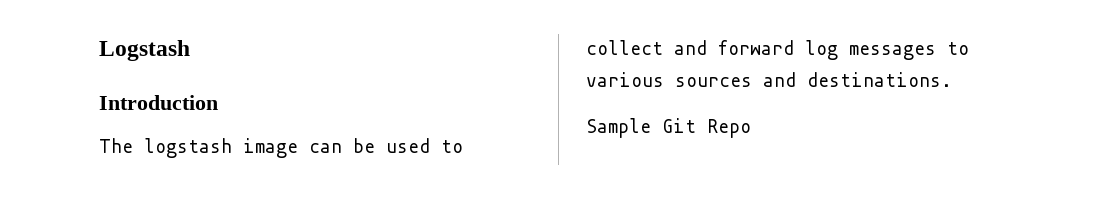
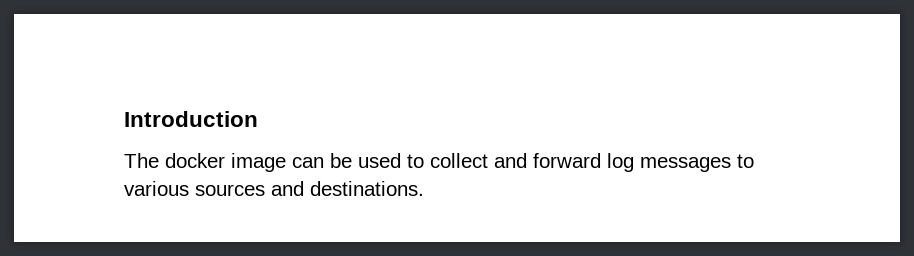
[99,40,190,61] Logstash // -> (124, 119) none
[144,138,232,158] logstash -> [165,153,225,168] docker
[586,118,751,138] // Sample Git Repo -> (424, 188) none

